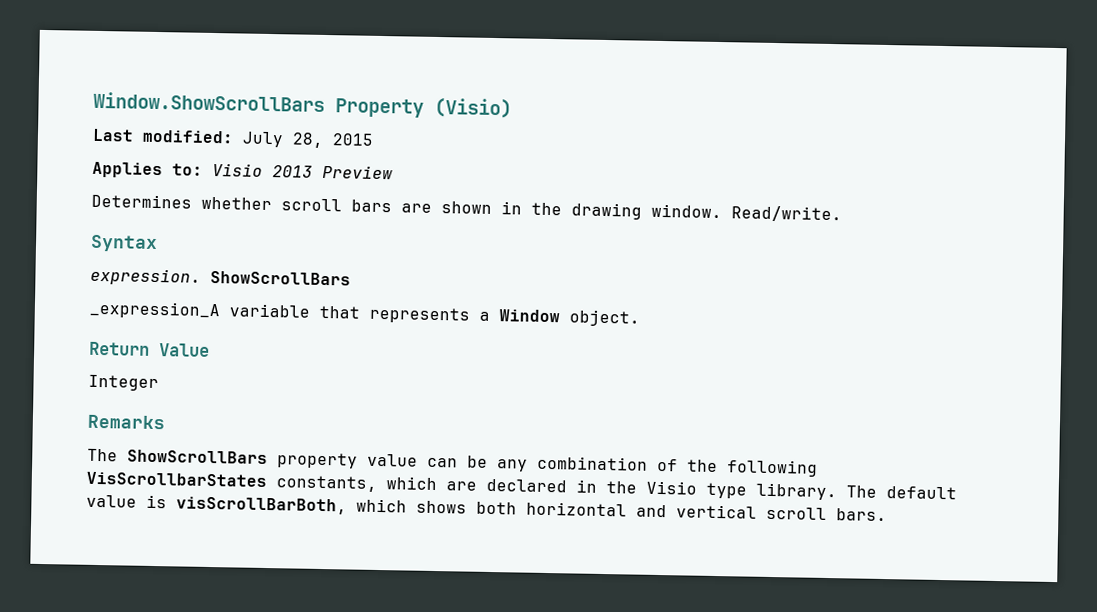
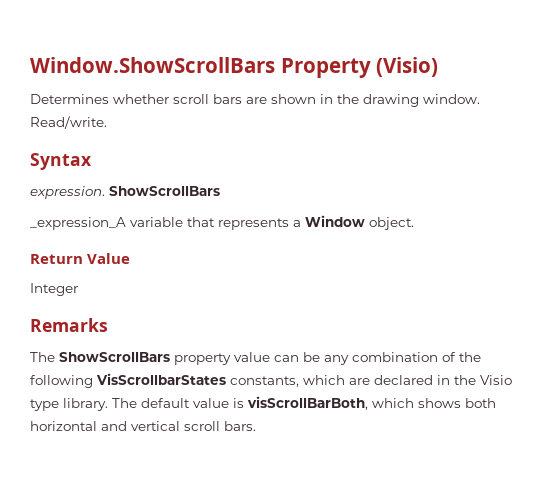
[92,128,374,148] [92,161,393,180] // Last modified: July 28, 2015 // Applies to: Visio 2013 Preview -> (439, 67) none

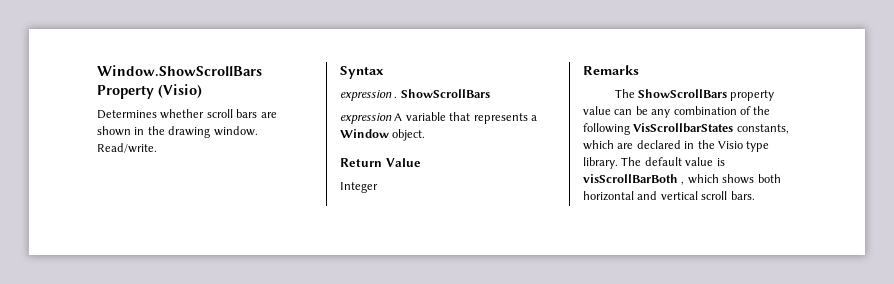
[30,186,105,199] expression. -> [340,90,398,101] expression .
[30,217,126,230] _expression_A -> [340,113,403,124] expression A
[247,396,368,410] visScrollBarBoth, -> [583,174,685,185] visScrollBarBoth ,

